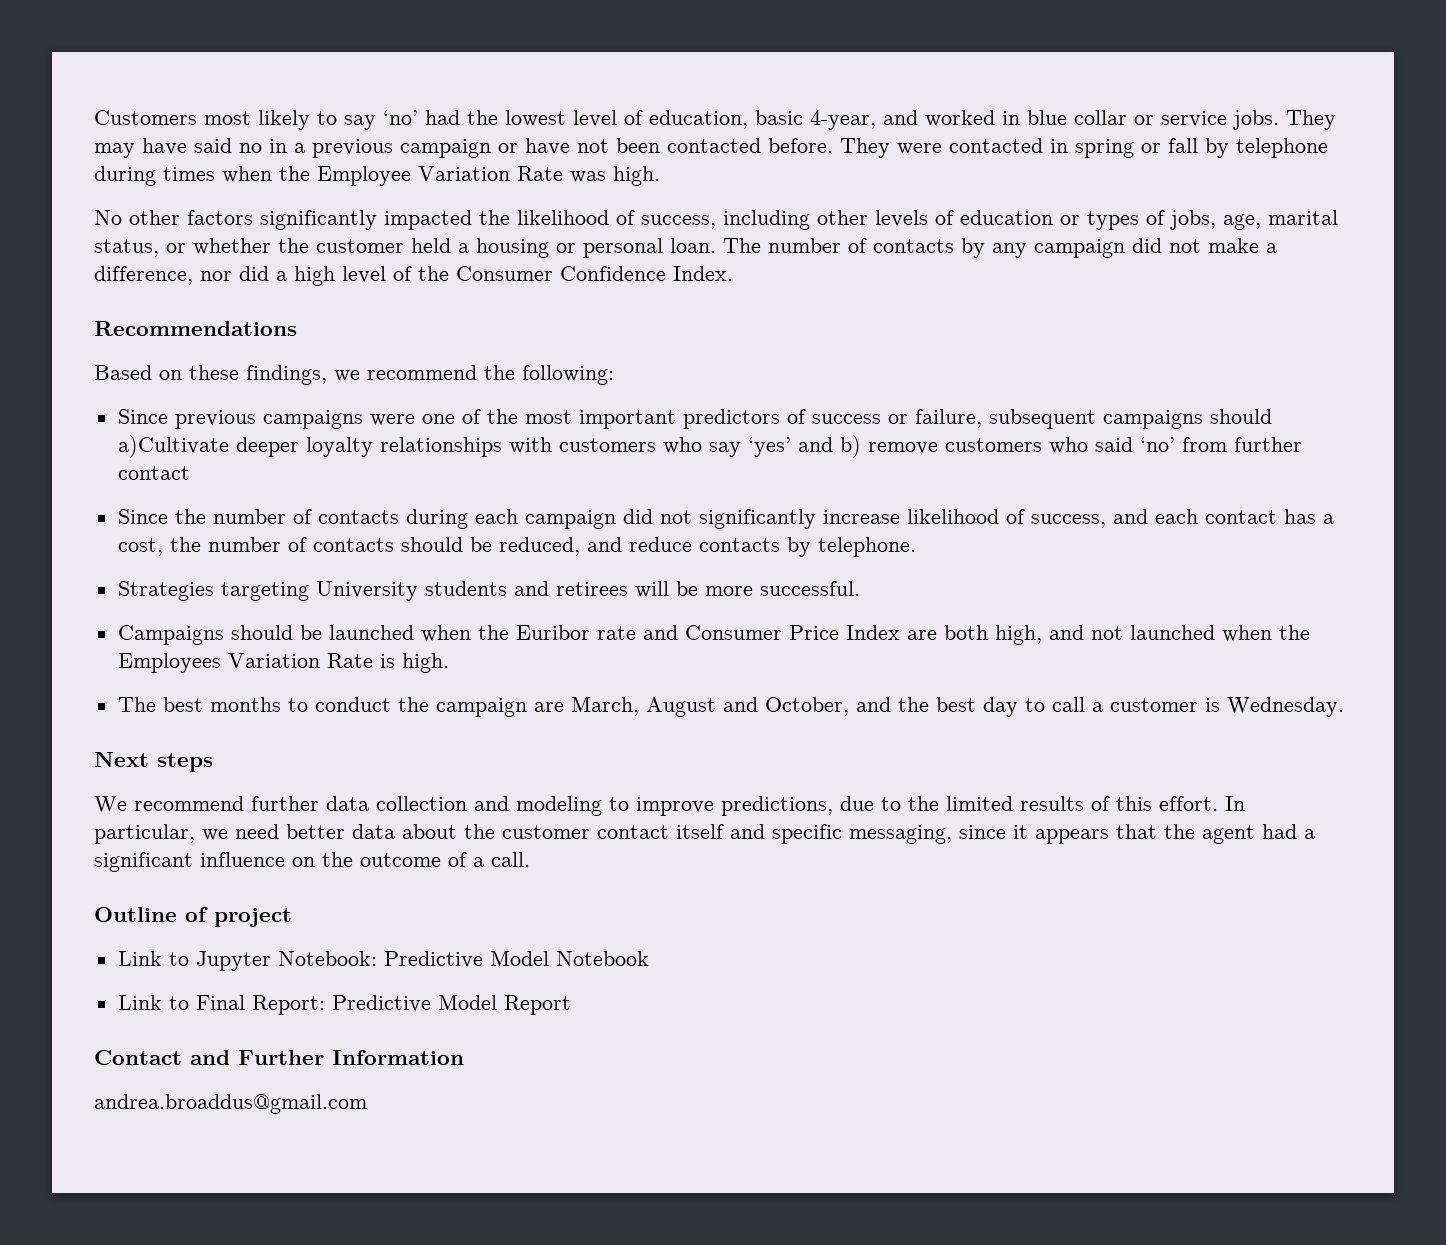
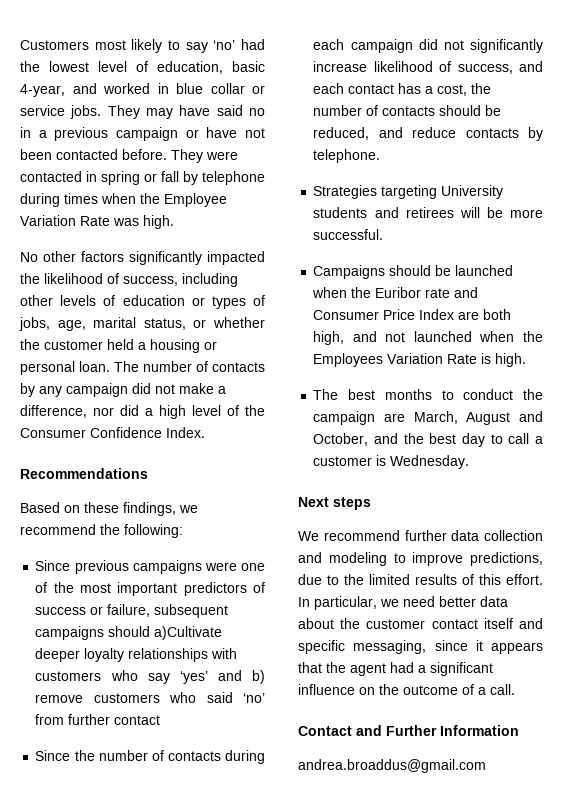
[94,907,292,927] [117,950,649,971] [117,994,571,1015] // Outline of project // Link to Jupyter Notebook: Predictive Model Notebook // Link to Final Report: Predictive Model Report -> (515, 689) none

